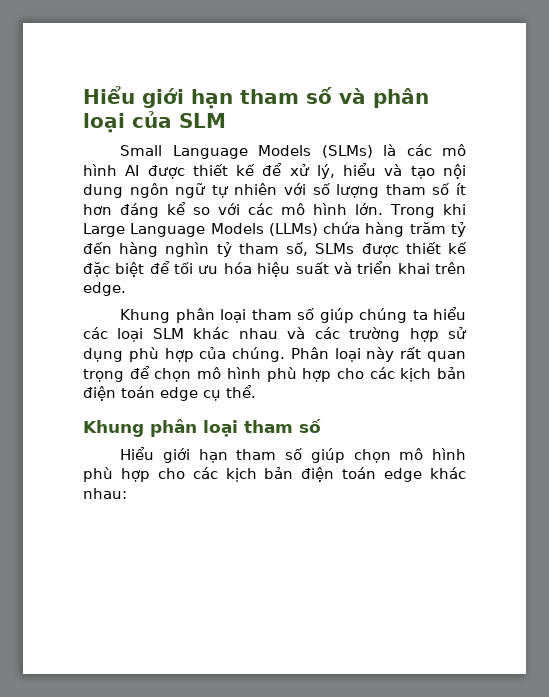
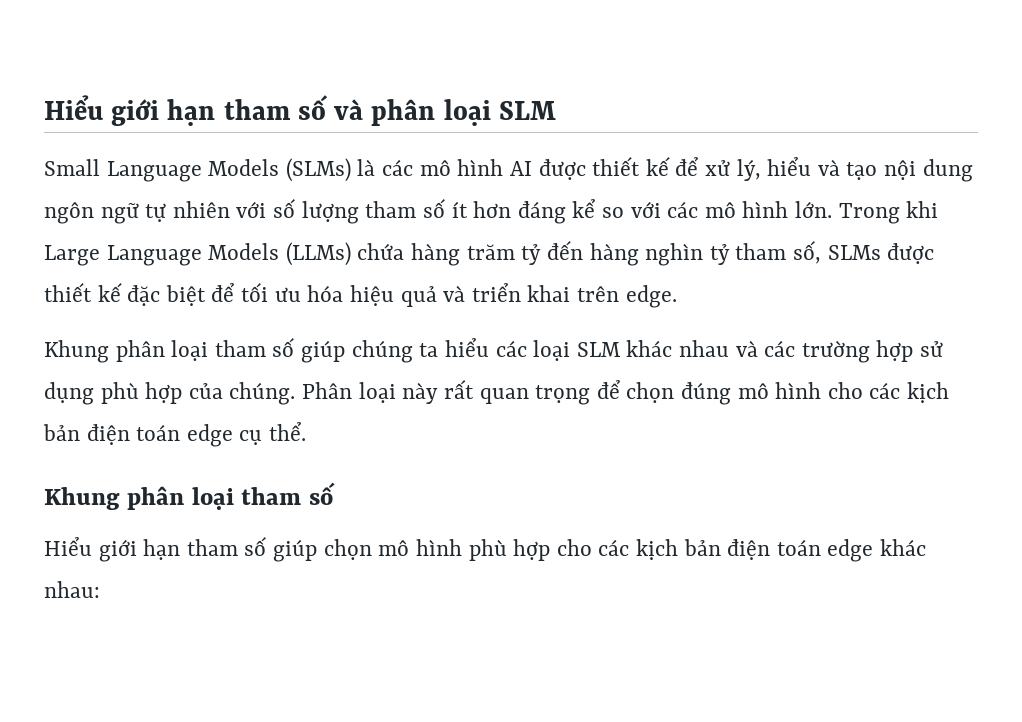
[132,111,172,128] của -> (491, 112) none
[295,262,329,274] suất -> [400,286,437,307] quả
[197,367,332,382] mô hình phù hợp -> [680,382,822,405] đúng mô hình

